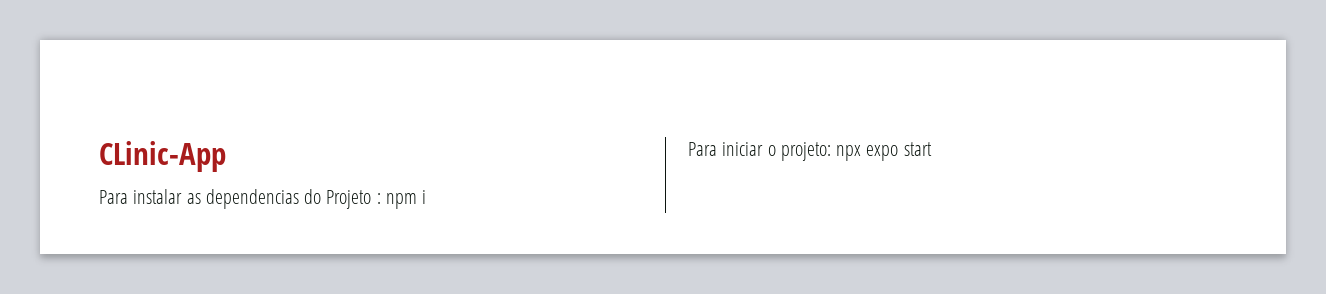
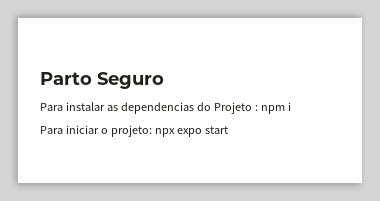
[99,141,226,172] CLinic-App -> [40,72,164,89] Parto Seguro

